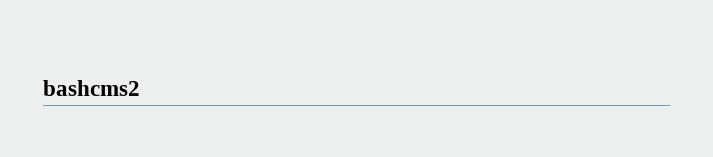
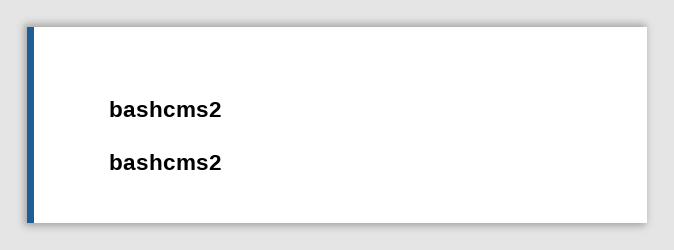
[43,80,140,96] bashcms2 -> [109,101,222,117] [109,154,222,170] bashcms2 // bashcms2

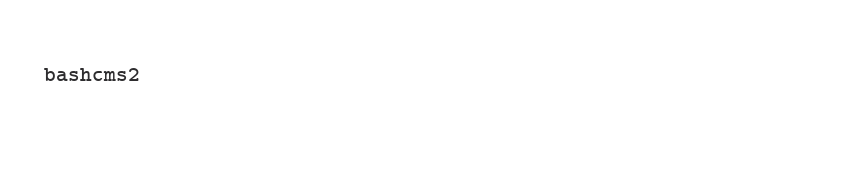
[109,101,222,117] [109,154,222,170] bashcms2 // bashcms2 -> [44,68,140,82] bashcms2

